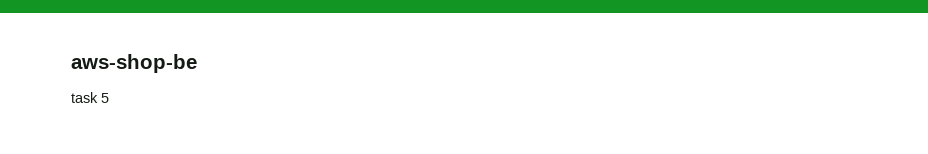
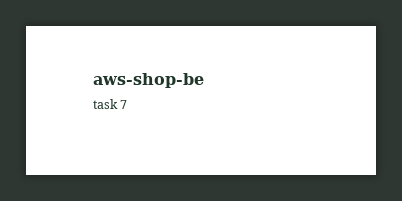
[101,93,109,103] 5 -> [120,100,128,109] 7

